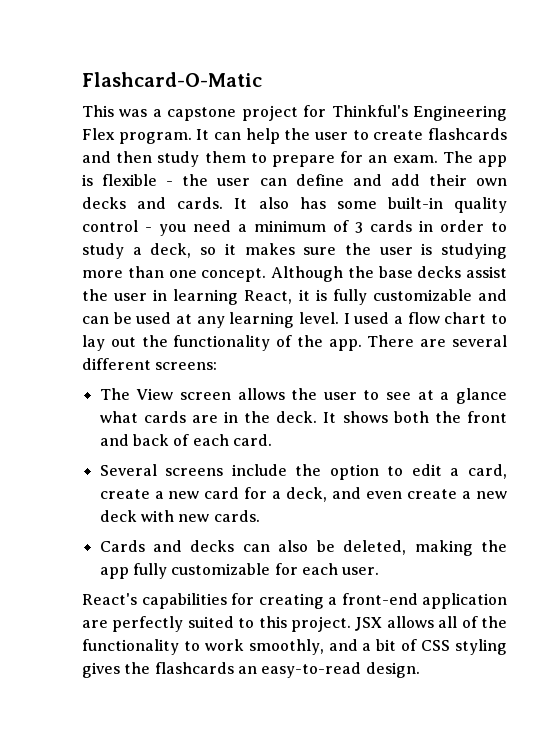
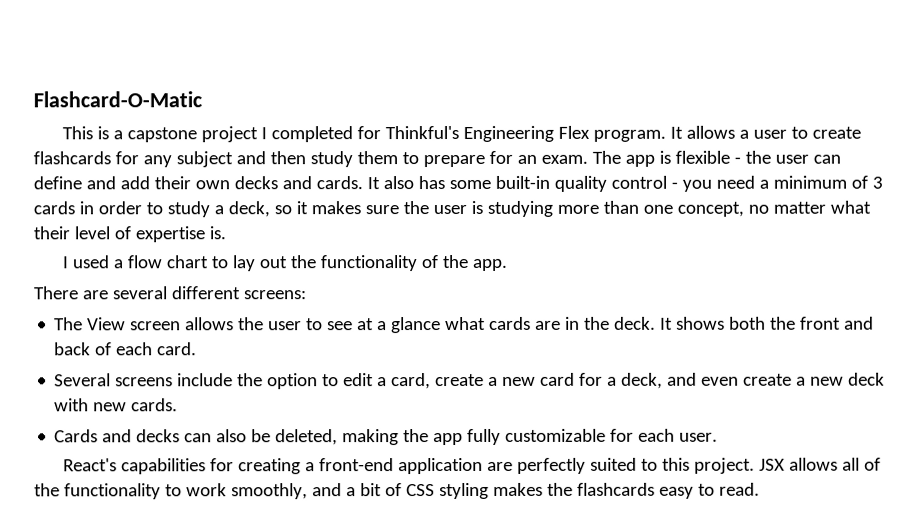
[119,109,148,117] was -> [96,126,109,140] is
(298, 113) none -> [260,126,353,143] I completed
[214,128,311,144] can help the -> [685,125,749,139] allows a
(508, 134) none -> [114,151,233,168] for any subject
[201,266,507,282] [82,289,507,305] [82,312,339,328] concept. Although the base decks assist the user in learning React, it is fully customizable and can be used at any learning level. -> [676,200,871,217] [33,226,226,243] concept, no matter what their level of expertise is. //
(362, 345) none -> (508, 264) //
[82,662,120,678] gives -> [492,482,543,496] makes
[237,662,420,678] an easy-to-read design. -> [658,482,760,499] easy to read.

